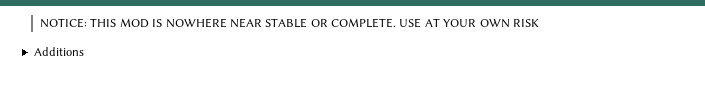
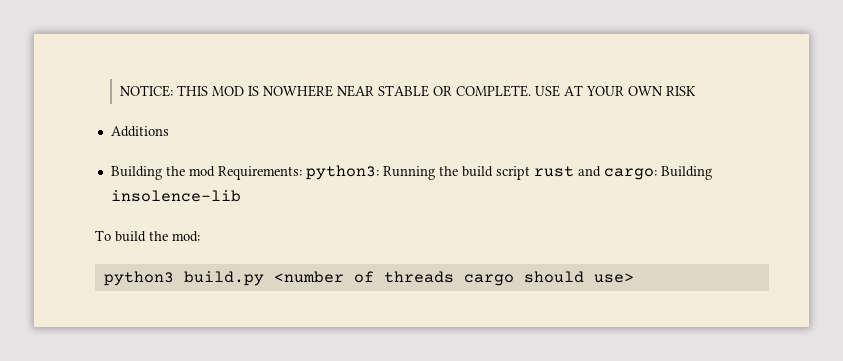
(84, 51) none -> [110,165,712,180] [110,190,241,202] [95,230,200,242] [103,271,634,286] // Building the mod Requirements: python3: Running the build script rust and cargo: Building insolence-lib // To build the mod: // python3 build.py <number of threads cargo should use>

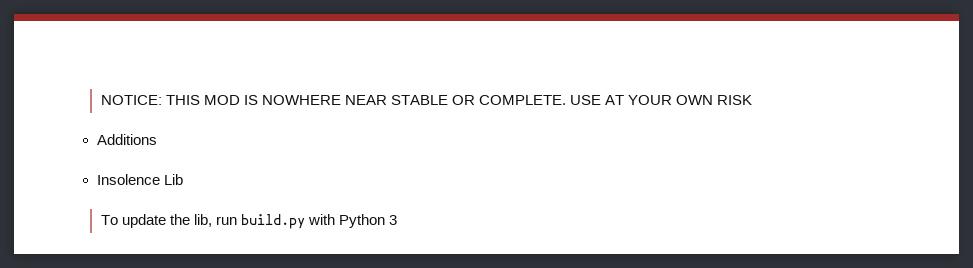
[110,165,712,180] [110,190,241,202] [95,230,200,242] [103,271,634,286] Building the mod Requirements: python3: Running the build script rust and cargo: Building insolence-lib // To build the mod: // python3 build.py <number of threads cargo should use> -> [96,174,183,185] [100,214,398,229] Insolence Lib // To update the lib, run build.py with Python 3

